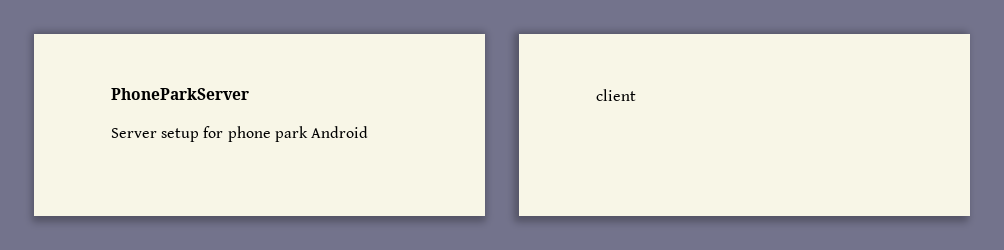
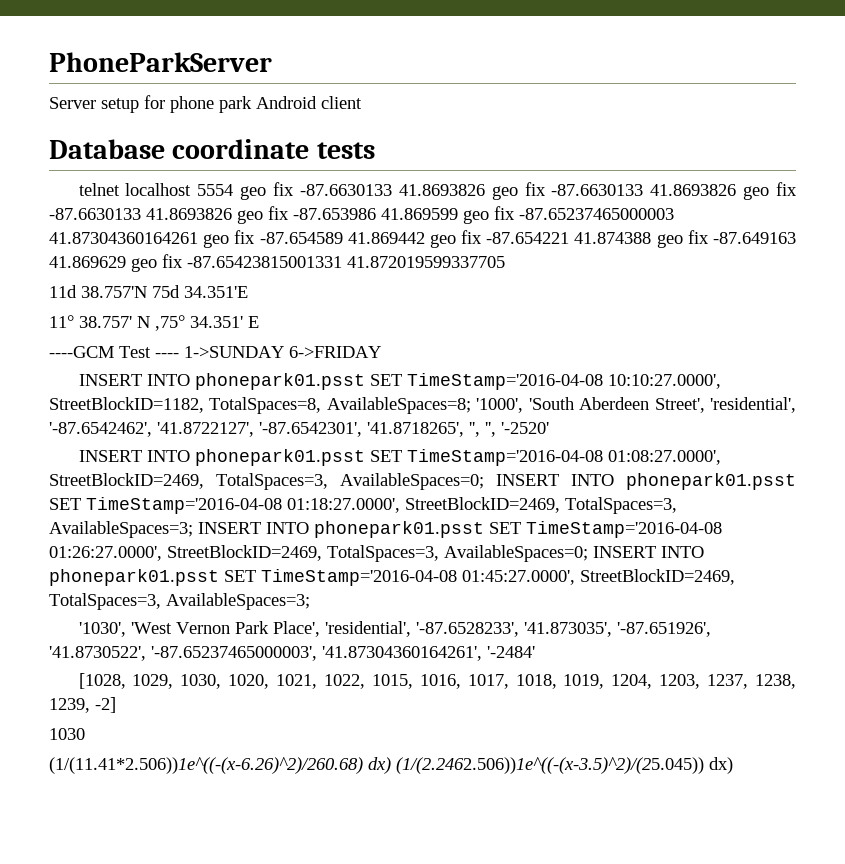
(636, 95) none -> [49,139,375,159] [78,182,797,200] [49,206,674,224] [49,230,796,248] [49,254,505,272] [49,285,248,298] [49,315,259,331] [49,346,381,358] [78,373,721,390] [49,397,797,414] [49,422,549,437] [78,449,721,466] [49,473,796,490] [49,497,677,514] [49,521,722,538] [49,545,704,562] [49,569,735,586] [49,593,310,610] [78,621,711,637] [49,646,535,661] [78,673,796,689] [49,697,116,713] [49,728,85,740] [49,757,733,774] // Database coordinate tests // telnet localhost 5554 geo fix -87.6630133 41.8693826 geo fix -87.6630133 41.8693826 geo fix -87.6630133 41.8693826 geo fix -87.653986 41.869599 geo fix -87.65237465000003 41.87304360164261 geo fix -87.654589 41.869442 geo fix -87.654221 41.874388 geo fix -87.649163 41.869629 geo fix -87.65423815001331 41.872019599337705 // 11d 38.757'N 75d 34.351'E // 11° 38.757' N ,75° 34.351' E // ----GCM Test ---- 1->SUNDAY 6->FRIDAY // INSERT INTO phonepark01.psst SET TimeStamp='2016-04-08 10:10:27.0000', StreetBlockID=1182, TotalSpaces=8, AvailableSpaces=8; '1000', 'South Aberdeen Street', 'residential', '-87.6542462', '41.8722127', '-87.6542301', '41.8718265', '', '', '-2520' // INSERT INTO phonepark01.psst SET TimeStamp='2016-04-08 01:08:27.0000', StreetBlockID=2469, TotalSpaces=3, AvailableSpaces=0; INSERT INTO phonepark01.psst SET TimeStamp='2016-04-08 01:18:27.0000', StreetBlockID=2469, TotalSpaces=3, AvailableSpaces=3; INSERT INTO phonepark01.psst SET TimeStamp='2016-04-08 01:26:27.0000', StreetBlockID=2469, TotalSpaces=3, AvailableSpaces=0; INSERT INTO phonepark01.psst SET TimeStamp='2016-04-08 01:45:27.0000', StreetBlockID=2469, TotalSpaces=3, AvailableSpaces=3; // '1030', 'West Vernon Park Place', 'residential', '-87.6528233', '41.873035', '-87.651926', '41.8730522', '-87.65237465000003', '41.87304360164261', '-2484' // [1028, 1029, 1030, 1020, 1021, 1022, 1015, 1016, 1017, 1018, 1019, 1204, 1203, 1237, 1238, 1239, -2] // 1030 // (1/(11.41*2.506))1e^((-(x-6.26)^2)/260.68) dx) (1/(2.2462.506))1e^((-(x-3.5)^2)/(25.045)) dx)

